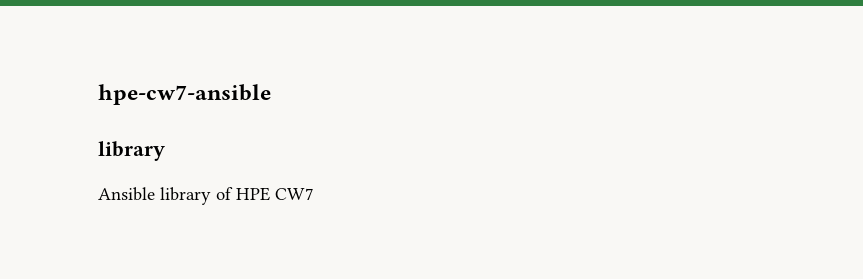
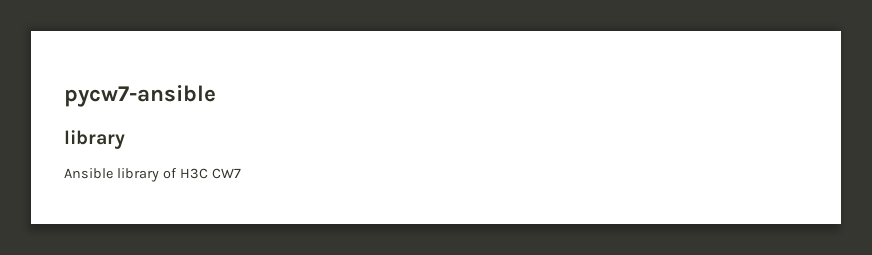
[98,84,271,105] hpe-cw7-ansible -> [64,85,216,107] pycw7-ansible
[236,187,270,201] HPE -> [179,168,208,179] H3C

